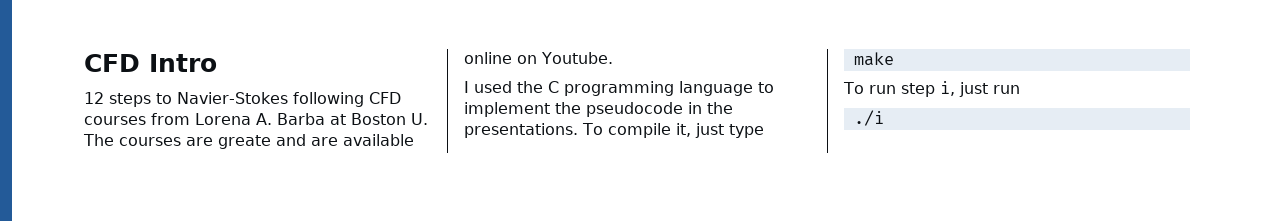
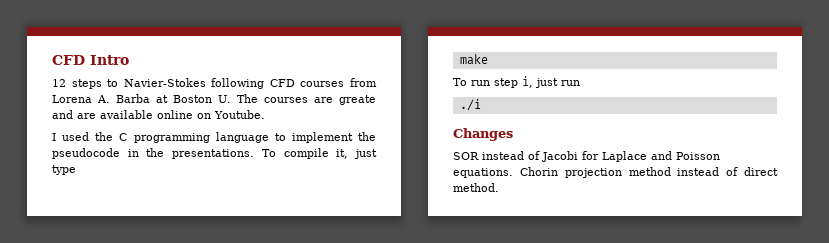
(884, 118) none -> [453,128,513,141] [453,151,720,162] [453,167,778,178] [453,183,499,192] // Changes // SOR instead of Jacobi for Laplace and Poisson equations. Chorin projection method instead of direct method.

